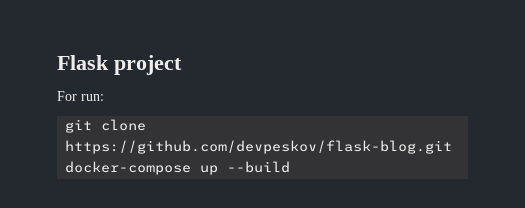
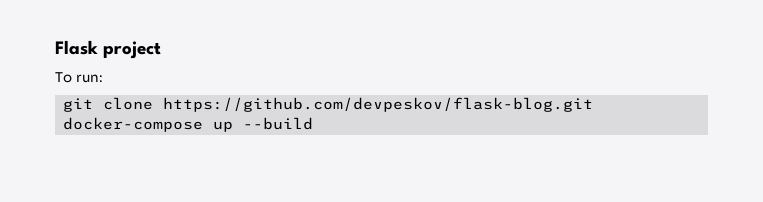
[57,91,77,101] For -> [55,72,72,83] To

